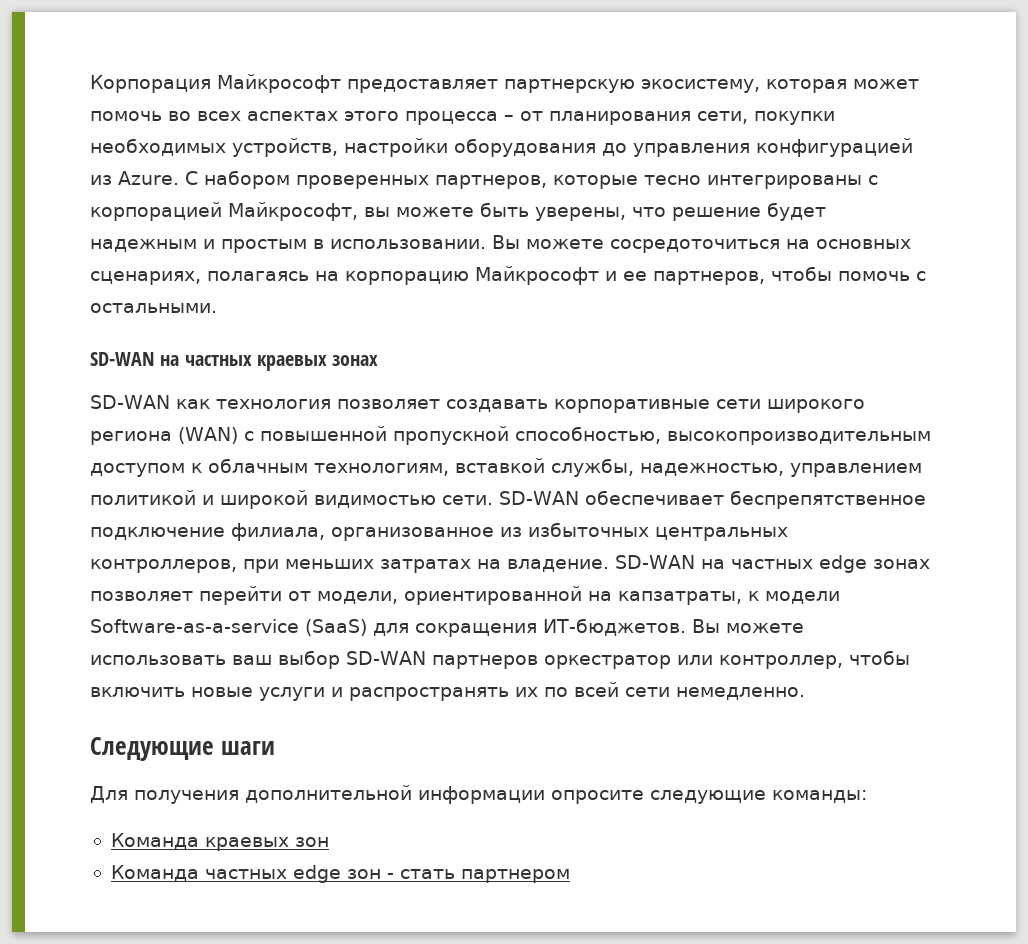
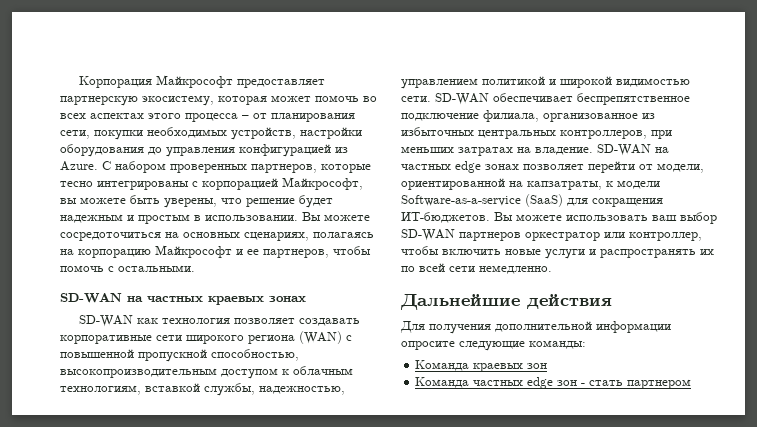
[90,737,275,761] Следующие шаги -> [400,294,612,310] Дальнейшие действия

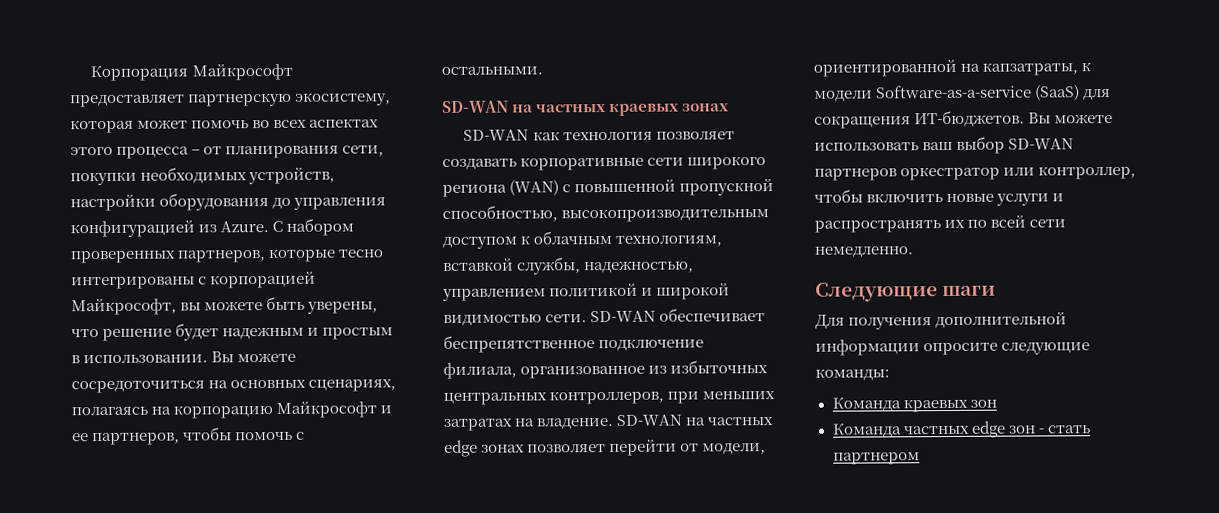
[400,294,612,310] Дальнейшие действия -> [815,282,997,302] Следующие шаги

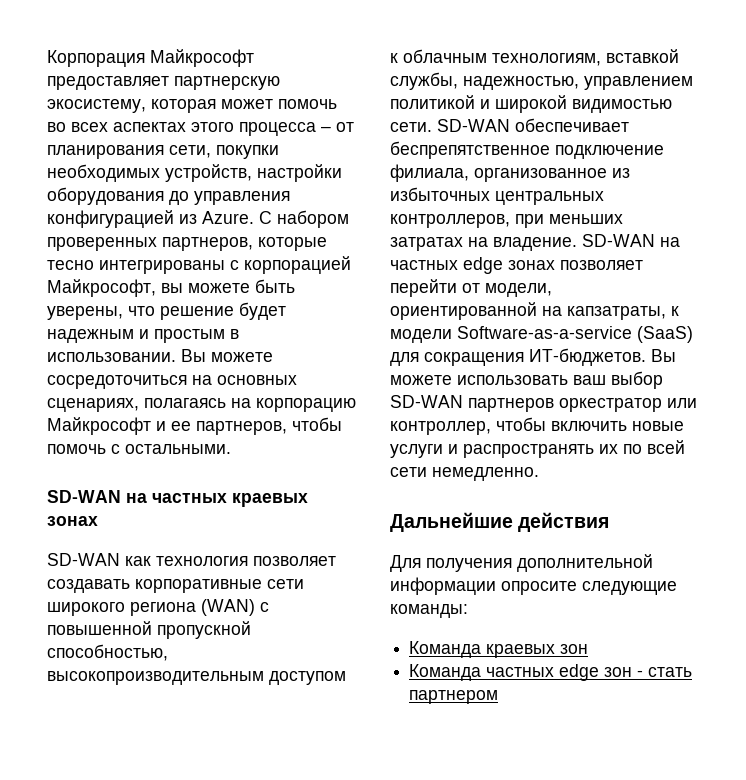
[815,282,997,302] Следующие шаги -> [390,512,610,532] Дальнейшие действия

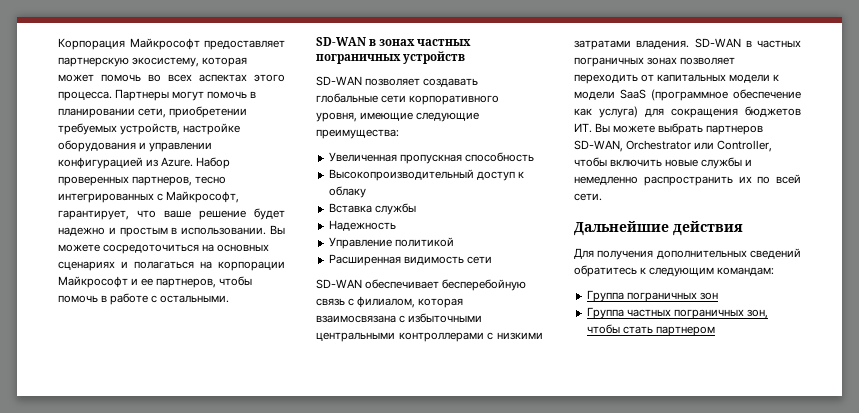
[239,122,354,136] [47,145,279,159] [47,164,342,182] [47,187,290,205] [47,210,349,228] [47,237,327,251] [47,256,351,274] [47,279,295,297] [47,306,155,320] процесса – от планирования сети, покупки необходимых устройств, настройки оборудования до управления конфигурацией из Azure. С набором проверенных партнеров, которые тесно интегрированы с корпорацией Майкрософт, вы можете быть уверены, что -> [58,89,257,101] [58,106,248,118] [58,123,241,135] [58,140,213,152] [58,157,231,169] [58,176,227,186] [58,191,240,203] [58,210,191,220] процесса. Партнеры могут помочь в планировании сети, приобретении требуемых устройств, настройке оборудования и управлении конфигурацией из Azure. Набор проверенных партнеров, тесно интегрированных с Майкрософт, гарантирует, что ваше
[47,329,134,343] надежным -> [58,227,105,236] надежно
[47,398,356,412] сценариях, полагаясь на корпорацию -> [58,261,285,271] сценариях и полагаться на корпорации
(106, 449) none -> [101,293,149,305] в работе
[126,493,308,507] [47,516,98,526] [47,553,336,566] [47,579,304,593] [47,599,269,616] [47,621,251,639] [47,644,168,661] [47,671,346,685] [390,49,679,66] [390,72,693,90] [390,95,672,113] [390,118,629,132] [390,141,664,159] [390,164,630,182] [390,187,604,205] [390,214,623,228] [390,234,680,251] [390,257,643,274] [390,279,552,297] [390,302,679,320] [390,326,693,343] [390,348,676,366] [390,371,663,389] [390,395,697,412] [390,417,684,435] [390,444,594,458] на частных краевых зонах // SD-WAN как технология позволяет создавать корпоративные сети широкого региона (WAN) с повышенной пропускной способностью, высокопроизводительным доступом к облачным технологиям, вставкой службы, надежностью, управлением политикой и широкой видимостью сети. SD-WAN обеспечивает беспрепятственное подключение филиала, организованное из избыточных центральных контроллеров, при меньших затратах на владение. SD-WAN на частных edge зонах позволяет перейти от модели, ориентированной на капзатраты, к модели Software-as-a-service (SaaS) для сокращения ИТ-бюджетов. Вы можете использовать ваш выбор SD-WAN партнеров оркестратор или контроллер, чтобы включить новые услуги и распространять -> [369,39,472,46] [316,51,466,64] [316,76,479,87] [316,93,500,105] [316,112,480,122] [316,129,399,139] [328,152,534,164] [328,169,524,181] [328,186,366,198] [328,203,416,215] [328,220,396,231] [328,237,454,249] [328,254,492,266] [316,279,527,291] [316,296,464,308] [316,313,483,323] [316,332,543,342] [574,38,801,50] [574,57,736,67] [574,74,780,84] [574,89,801,101] [574,106,801,118] [574,123,764,135] [574,140,773,152] [574,157,753,169] [574,176,733,186] в зонах частных пограничных устройств // SD-WAN позволяет создавать глобальные сети корпоративного уровня, имеющие следующие преимущества: // Увеличенная пропускная способность // Высокопроизводительный доступ к облаку // Вставка службы // Надежность // Управление политикой // Расширенная видимость сети // SD-WAN обеспечивает бесперебойную связь с филиалом, которая взаимосвязана с избыточными центральными контроллерами с низкими затратами владения. SD-WAN в частных пограничных зонах позволяет переходить от капитальных модели к модели SaaS (программное обеспечение как услуга) для сокращения бюджетов ИТ. Вы можете выбрать партнеров SD-WAN, Orchestrator или Controller, чтобы включить новые службы и немедленно распространить
[390,467,539,481] сети немедленно. -> [574,193,602,201] сети.
[517,554,653,572] [390,577,677,595] [390,604,468,618] [409,641,589,658] [409,664,644,681] дополнительной информации опросите следующие команды: // Команда краевых зон // Команда частных edge зон - -> [656,248,801,259] [574,265,775,277] [586,290,718,302] [586,307,768,319] [586,324,620,334] дополнительных сведений обратитесь к следующим командам: // Группа пограничных зон // Группа частных пограничных зон, чтобы

